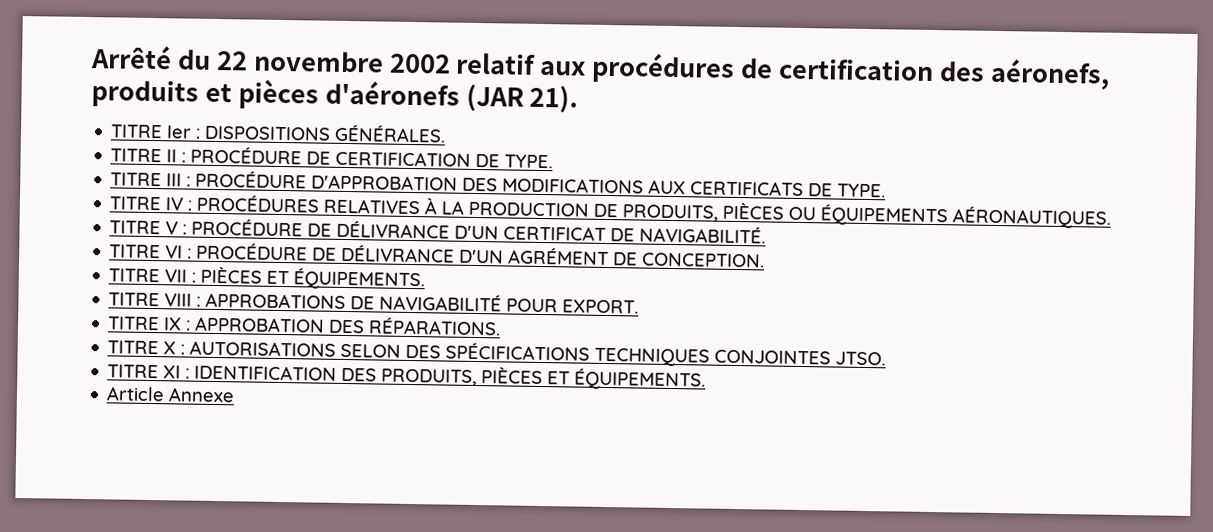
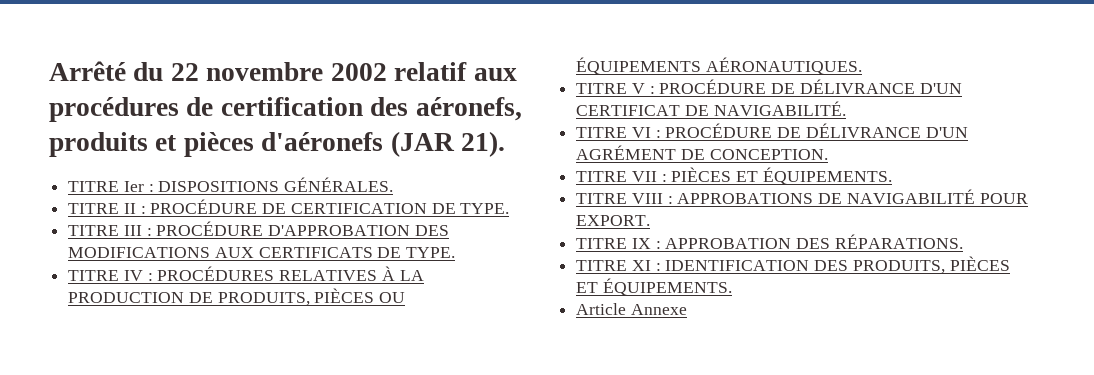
[107,340,887,367] // TITRE X : AUTORISATIONS SELON DES SPÉCIFICATIONS TECHNIQUES CONJOINTES JTSO. -> (963, 241) none

